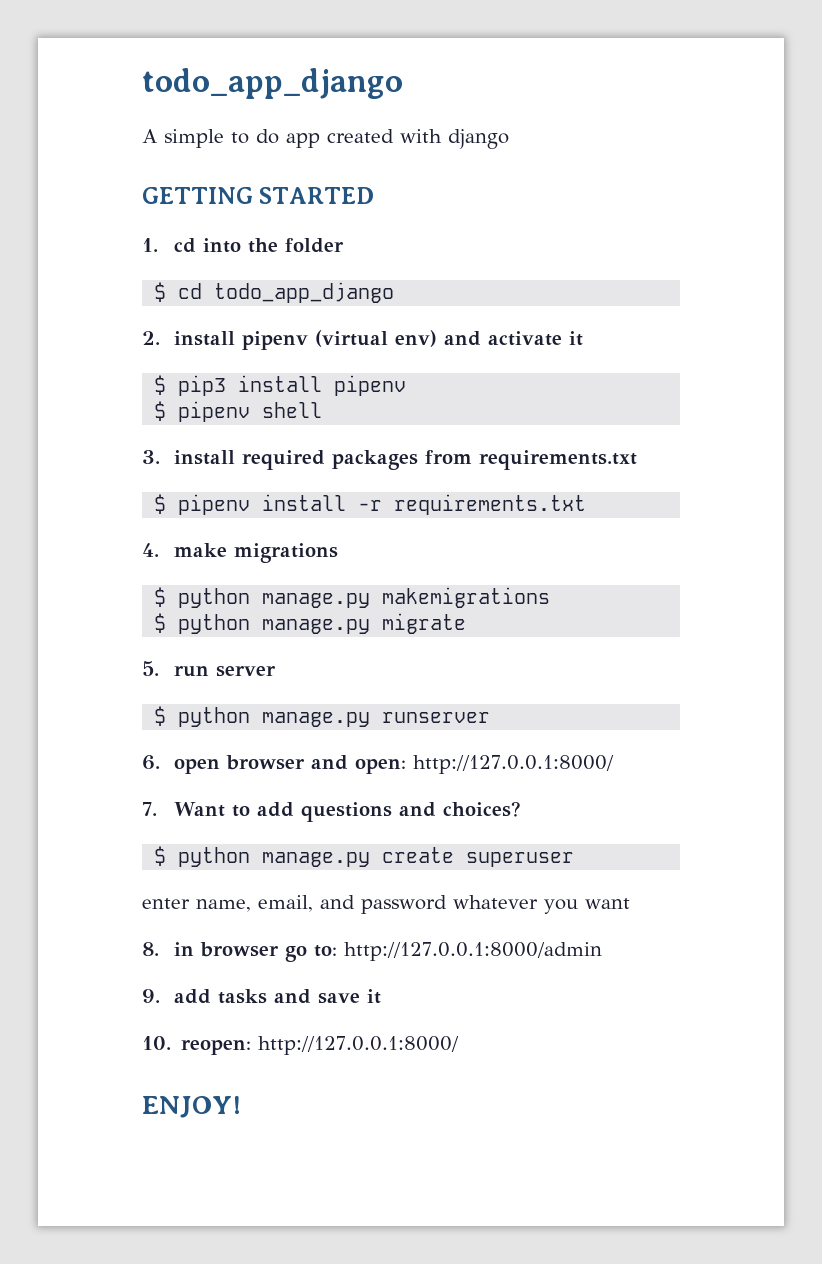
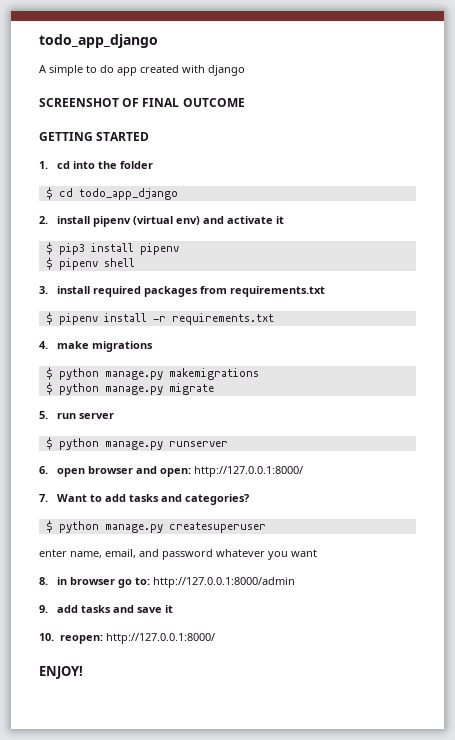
(509, 139) none -> [39,98,245,107] // SCREENSHOT OF FINAL OUTCOME
[301,801,522,822] [154,846,575,867] questions and choices? // $ python manage.py create superuser -> [129,494,250,505] [45,520,266,533] tasks and categories? // $ python manage.py createsuperuser

